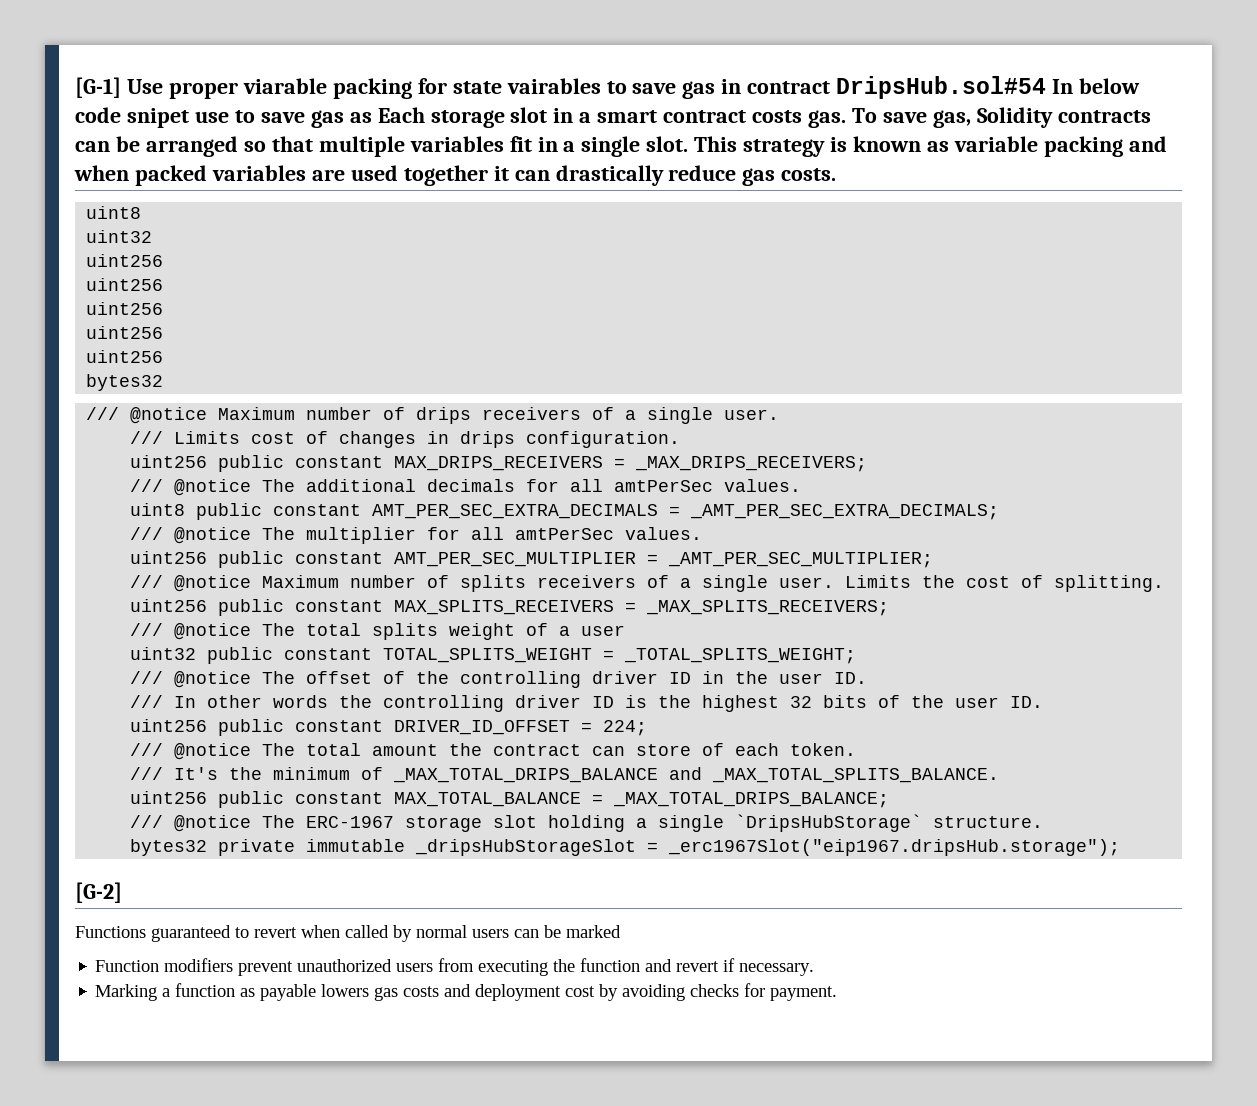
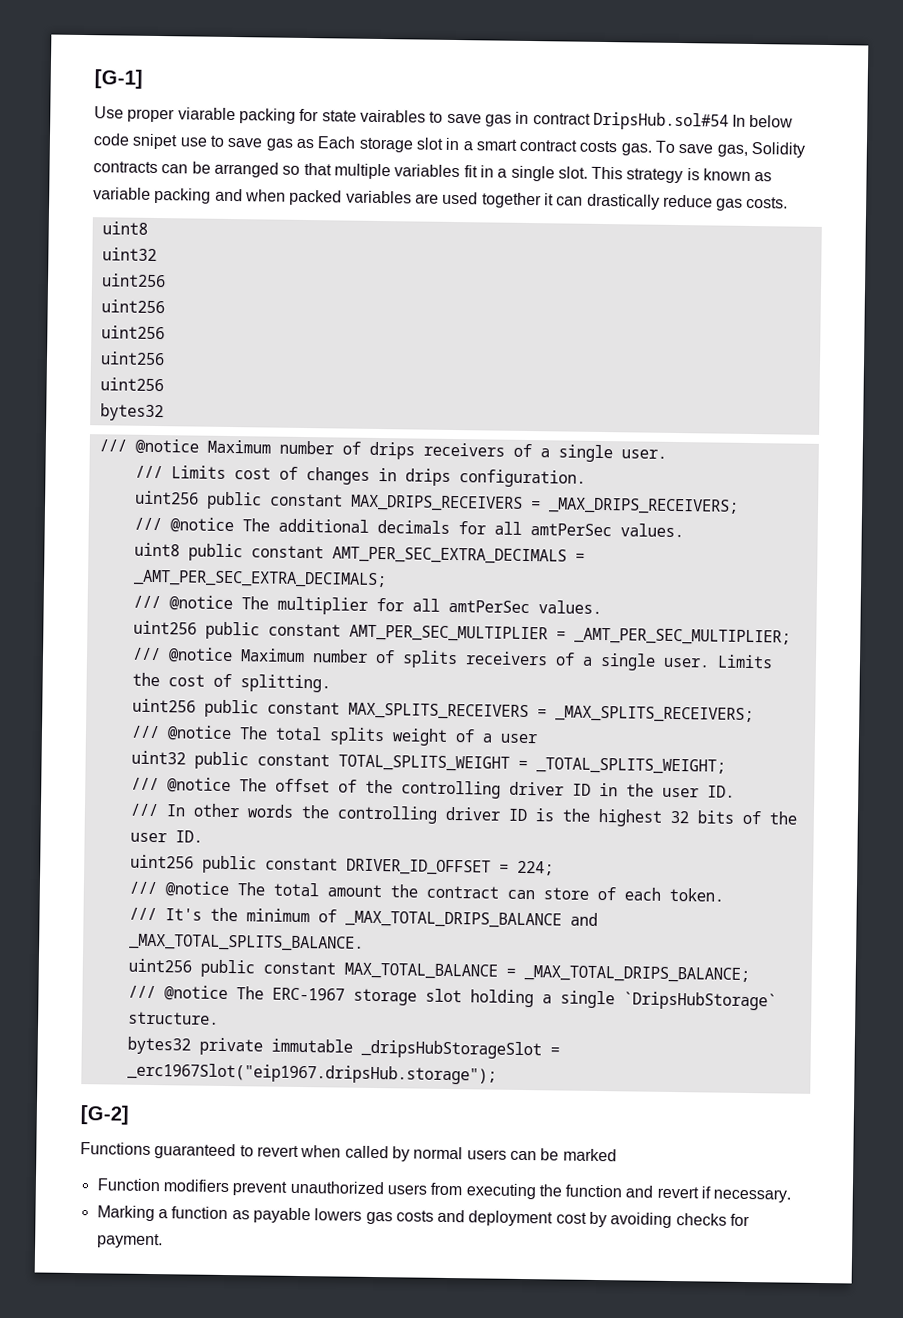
(121, 87) none -> (143, 79) //

